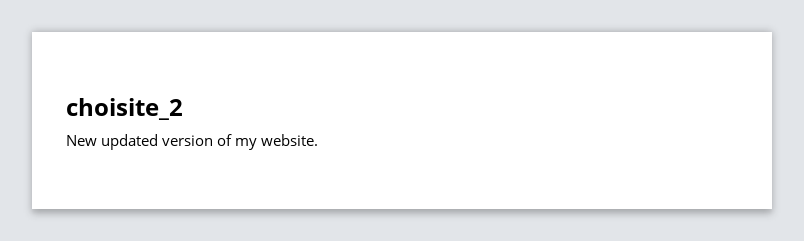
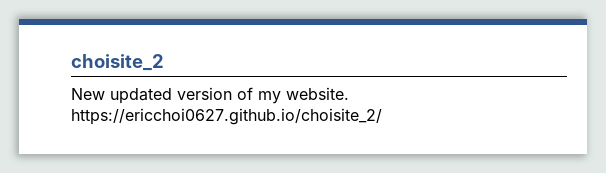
(319, 140) none -> [71,108,382,125] https://ericchoi0627.github.io/choisite_2/

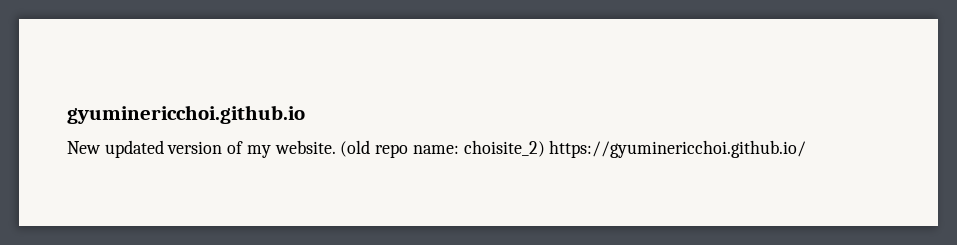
[71,54,164,71] choisite_2 -> [67,105,305,124] gyuminericchoi.github.io
[71,108,382,125] https://ericchoi0627.github.io/choisite_2/ -> [340,140,807,158] (old repo name: choisite_2) https://gyuminericchoi.github.io/

